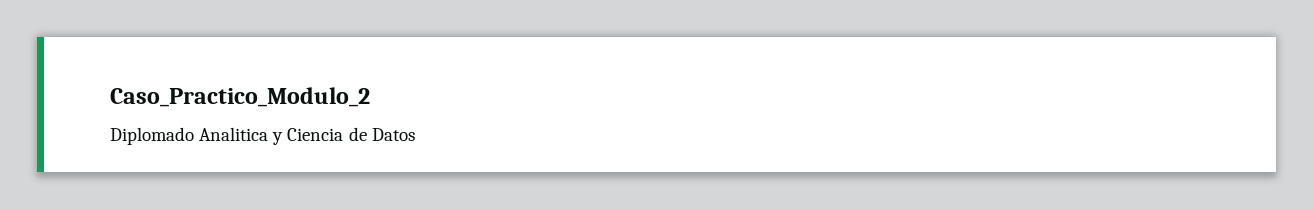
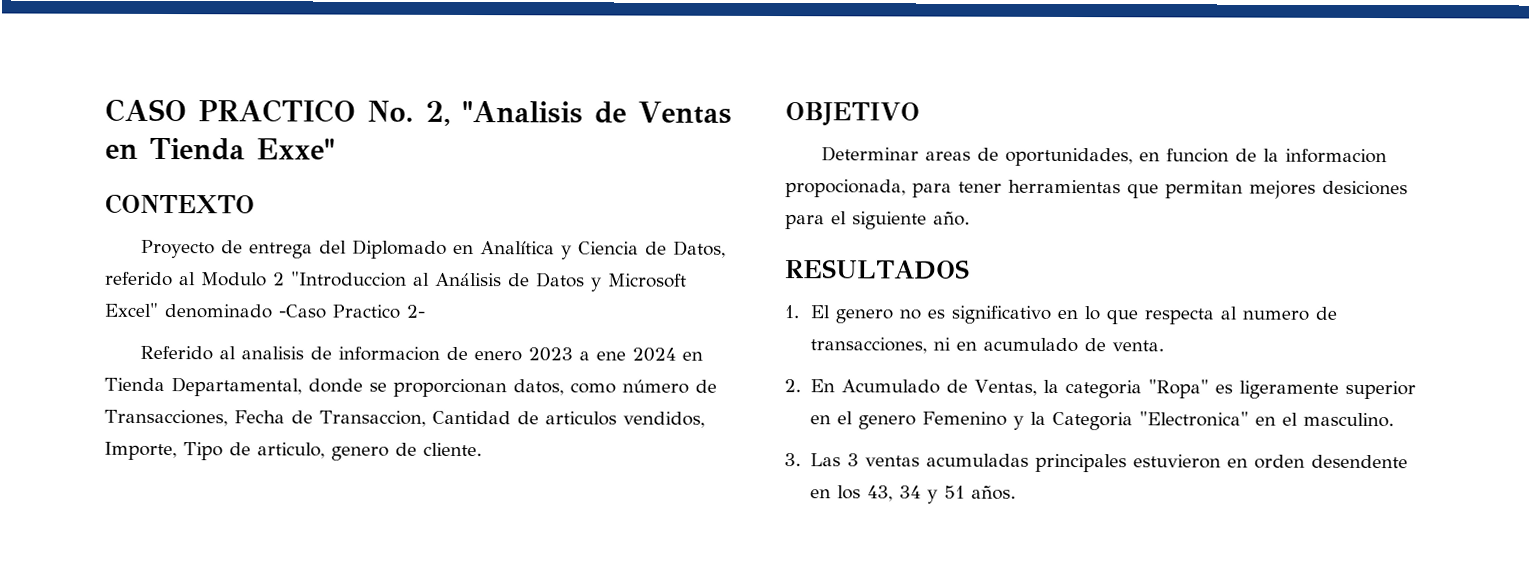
[110,87,370,107] [110,127,415,145] Caso_Practico_Modulo_2 // Diplomado Analitica y Ciencia de Datos -> [105,98,732,126] [105,137,335,161] [105,193,255,215] [141,239,727,260] [105,271,687,292] [104,302,425,319] [140,345,704,362] [104,377,717,398] [104,409,705,428] [104,441,482,461] [785,102,920,127] [821,146,1388,167] [785,179,1408,199] [785,211,970,230] [785,259,970,280] [784,305,1338,325] [810,337,1165,354] [784,379,1417,400] [810,411,1395,431] [784,453,1409,473] [810,485,1017,504] CASO PRACTICO No. 2, "Analisis de Ventas en Tienda Exxe" // CONTEXTO // Proyecto de entrega del Diplomado en Analítica y Ciencia de Datos, referido al Modulo 2 "Introduccion al Análisis de Datos y Microsoft Excel" denominado -Caso Practico 2- // Referido al analisis de informacion de enero 2023 a ene 2024 en Tienda Departamental, donde se proporcionan datos, como número de Transacciones, Fecha de Transaccion, Cantidad de articulos vendidos, Importe, Tipo de articulo, genero de cliente. // OBJETIVO // Determinar areas de oportunidades, en funcion de la informacion propocionada, para tener herramientas que permitan mejores desiciones para el siguiente año. // RESULTADOS // 1. El genero no es significativo en lo que respecta al numero de transacciones, ni en acumulado de venta. // 2. En Acumulado de Ventas, la categoria "Ropa" es ligeramente superior en el genero Femenino y la Categoria "Electronica" en el masculino. // 3. Las 3 ventas acumuladas principales estuvieron en orden desendente en los 43, 34 y 51 años.

